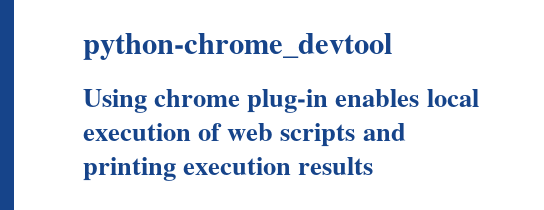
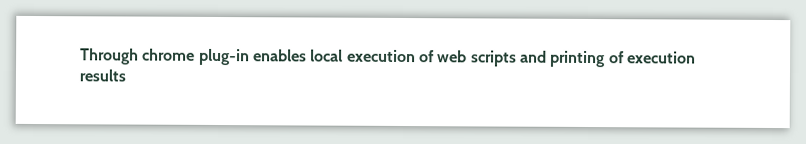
[83,33,392,60] [83,89,147,113] python-chrome_devtool // Using -> [80,48,139,65] Through
(176, 169) none -> [608,51,625,64] of

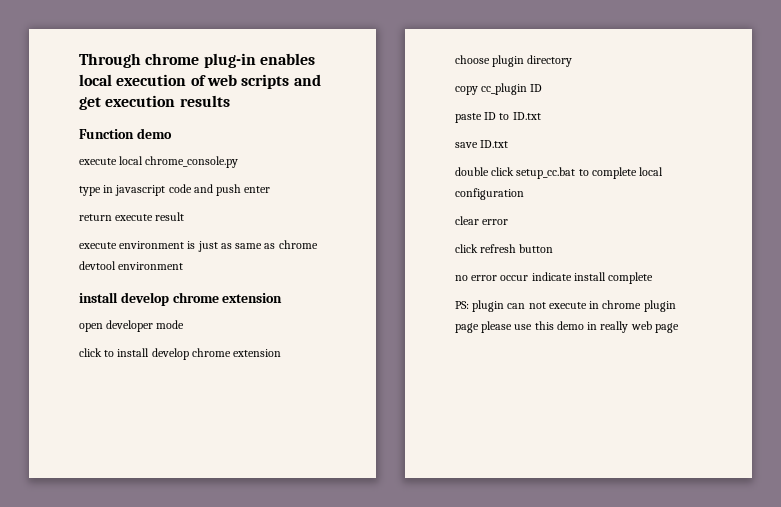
[550,50,625,68] printing of -> [79,97,101,110] get
(127, 75) none -> [79,128,172,139] [79,156,239,168] [79,184,271,196] [79,212,185,221] [79,240,318,252] [79,261,184,270] [79,292,283,306] [79,320,185,332] [79,348,282,360] [455,55,573,67] [455,83,543,95] [455,112,541,123] [455,140,509,148] [455,167,664,179] [455,188,524,200] [455,216,509,225] [455,244,554,253] [455,272,654,284] [455,300,676,312] [455,321,679,333] // Function demo // execute local chrome_console.py // type in javascript code and push enter // return execute result // execute environment is just as same as chrome devtool environment // install develop chrome extension // open developer mode // click to install develop chrome extension // choose plugin directory // copy cc_plugin ID // paste ID to ID.txt // save ID.txt // double click setup_cc.bat to complete local configuration // clear error // click refresh button // no error occur indicate install complete // PS: plugin can not execute in chrome plugin page please use this demo in really web page

